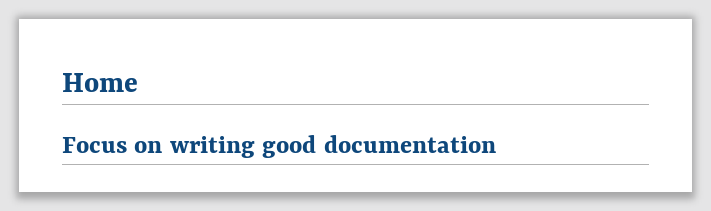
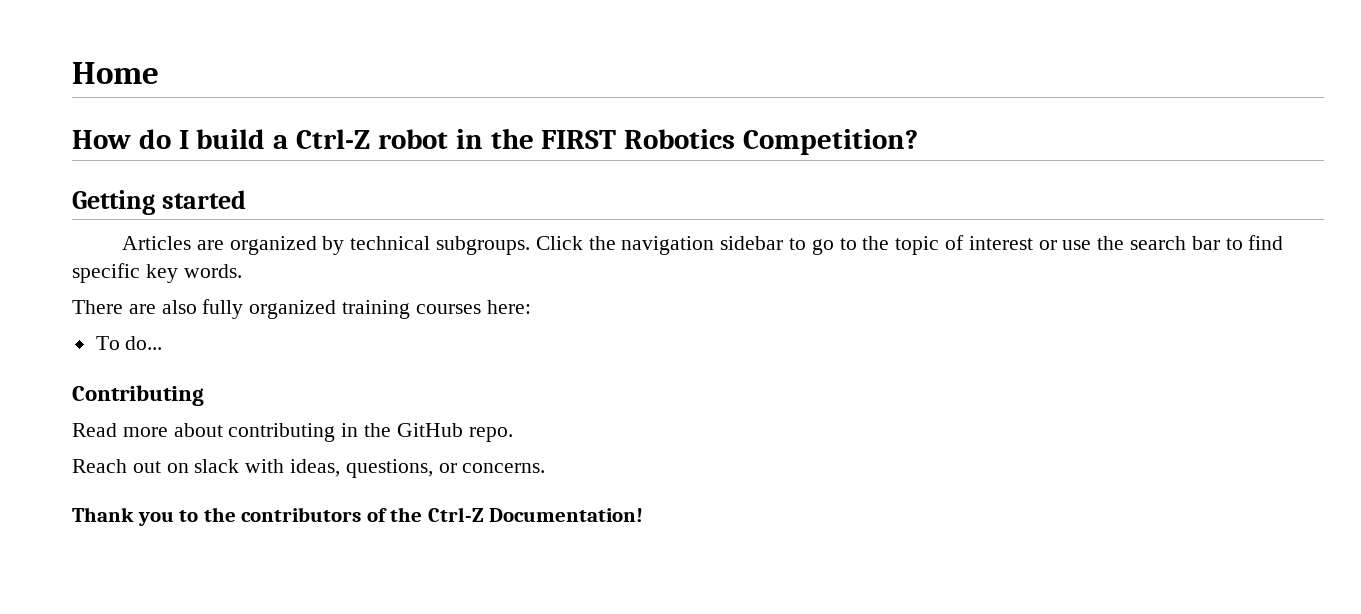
[62,135,496,158] Focus on writing good documentation -> [72,128,919,155] [72,190,247,215] [121,235,1284,255] [72,263,242,283] [72,299,531,319] [95,336,163,350] [72,385,204,406] [72,423,513,442] [72,459,546,478] [72,507,644,526] How do I build a Ctrl-Z robot in the FIRST Robotics Competition? // Getting started // Articles are organized by technical subgroups. Click the navigation sidebar to go to the topic of interest or use the search bar to find specific key words. // There are also fully organized training courses here: // To do... // Contributing // Read more about contributing in the GitHub repo. // Reach out on slack with ideas, questions, or concerns. // Thank you to the contributors of the Ctrl-Z Documentation!

